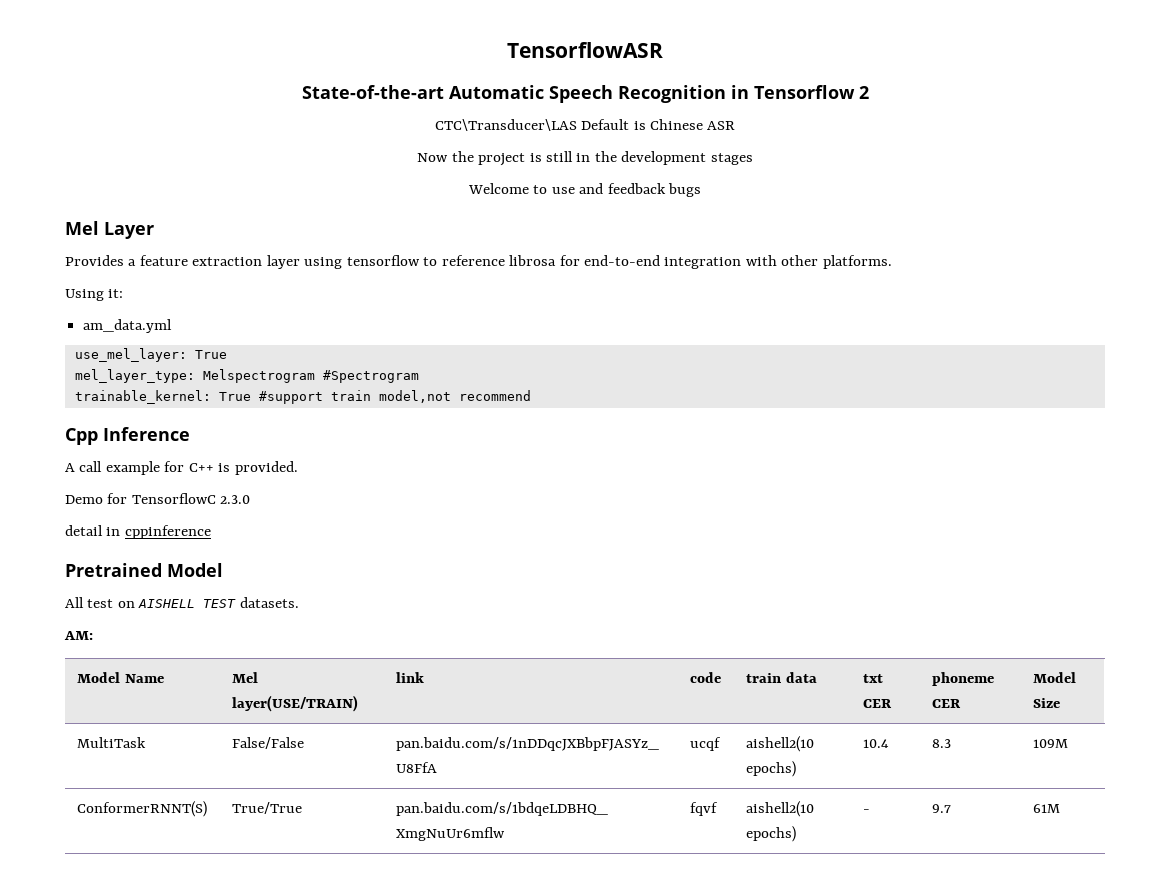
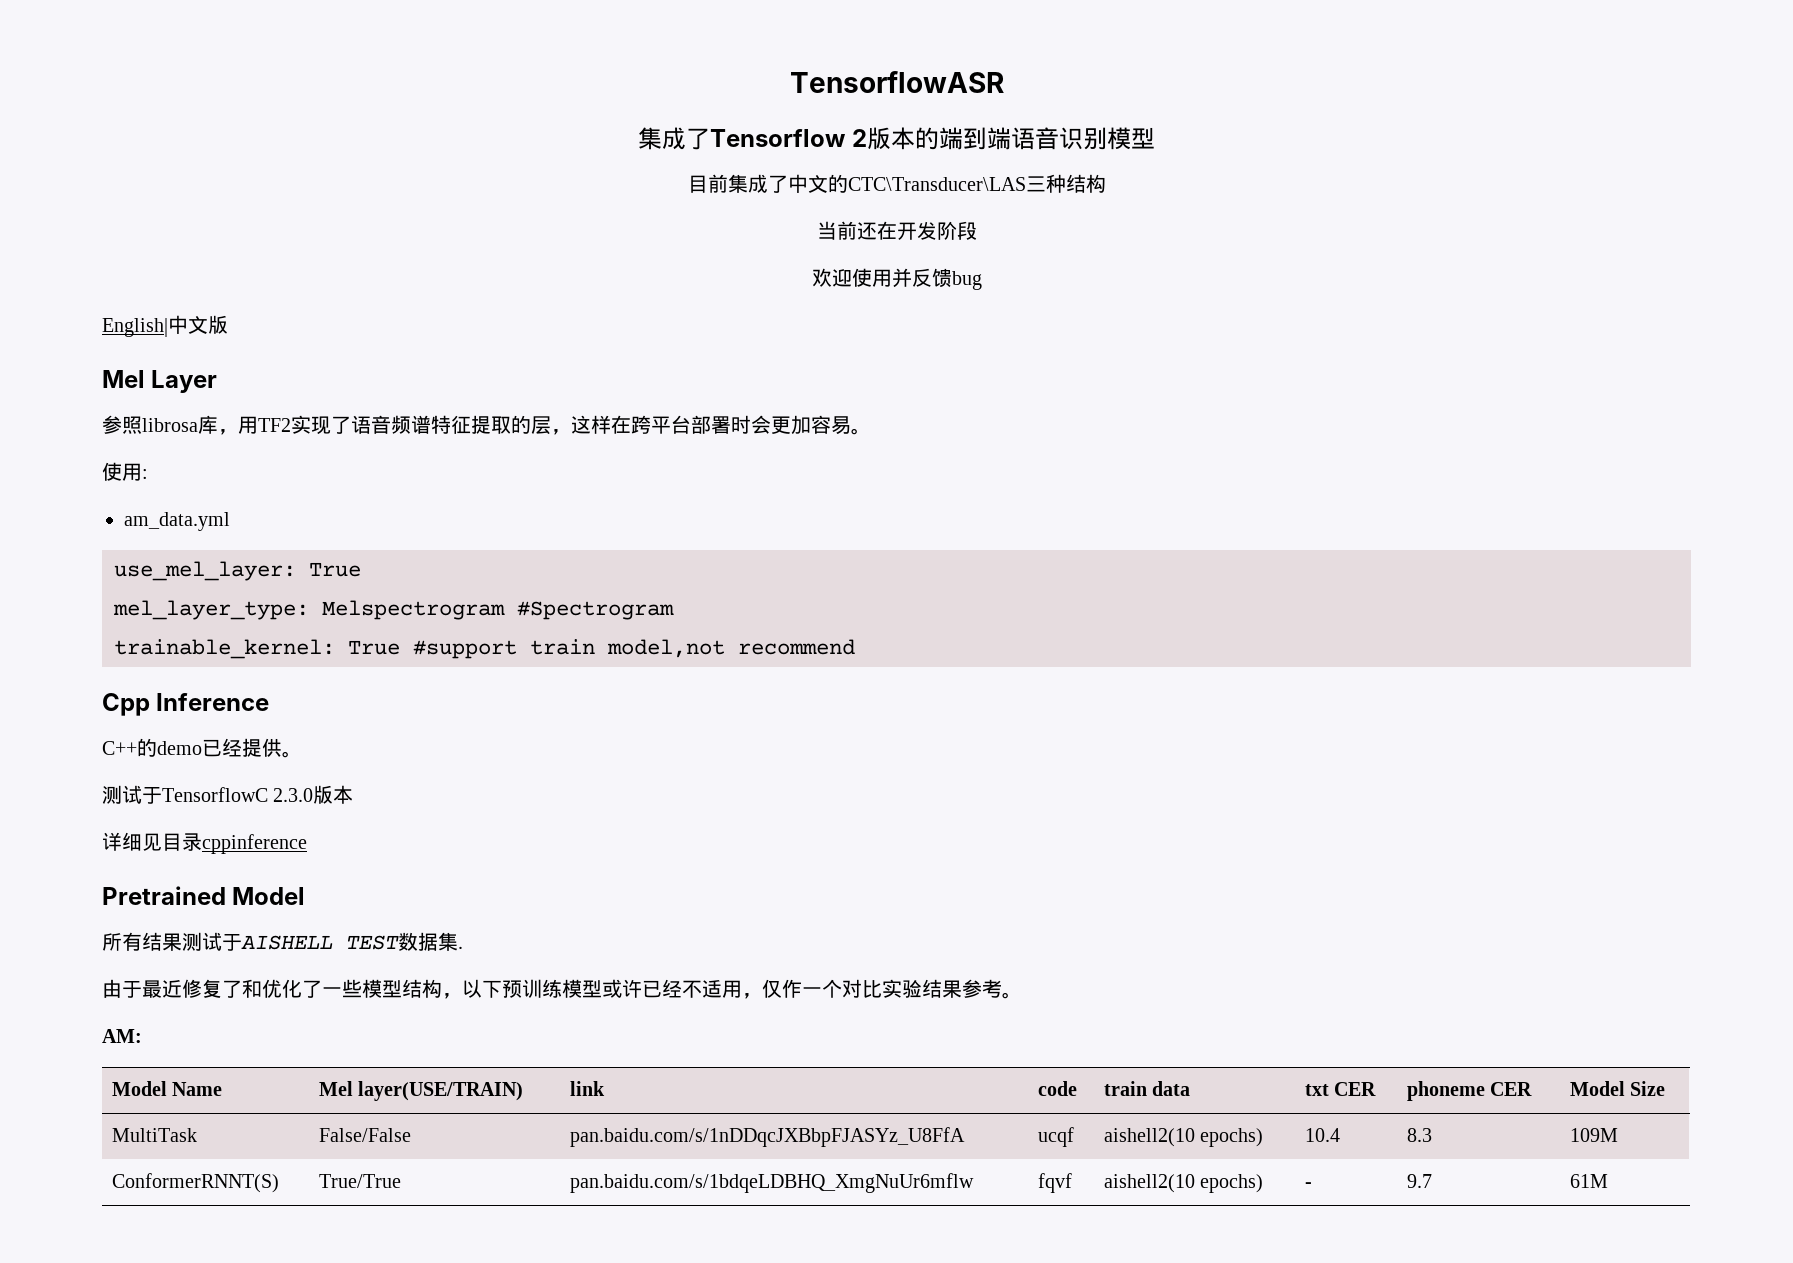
[301,85,869,103] [434,119,736,131] [417,151,753,166] [467,183,702,197] [65,221,154,239] [65,255,892,269] [65,289,124,301] State-of-the-art Automatic Speech Recognition in Tensorflow 2 // CTC\Transducer\LAS Default is Chinese ASR // Now the project is still in the development stages // Welcome to use and feedback bugs // Mel Layer // Provides a feature extraction layer using tensorflow to reference librosa for end-to-end integration with other platforms. // Using it: -> [638,127,1155,150] [687,174,1106,193] [816,221,977,240] [811,268,982,290] [102,315,228,337] [102,370,218,393] [102,415,871,435] [102,462,148,481] 集成了Tensorflow 2版本的端到端语音识别模型 // 目前集成了中文的CTC\Transducer\LAS三种结构 // 当前还在开发阶段 // 欢迎使用并反馈bug // English|中文版 // Mel Layer // 参照librosa库，用TF2实现了语音频谱特征提取的层，这样在跨平台部署时会更加容易。 // 使用:
[65,461,298,475] [65,493,128,504] A call example for C++ is provided. // Demo for -> [102,738,302,758] [102,785,162,804] C++的demo已经提供。 // 测试于
[65,525,121,536] // detail in -> [313,785,354,804] [102,832,202,851] 版本 // 详细见目录
[65,597,299,608] All test on AISHELL TEST datasets. -> [102,932,463,951] [102,979,1022,999] 所有结果测试于AISHELL TEST数据集. // 由于最近修复了和优化了一些模型结构，以下预训练模型或许已经不适用，仅作一个对比实验结果参考。

